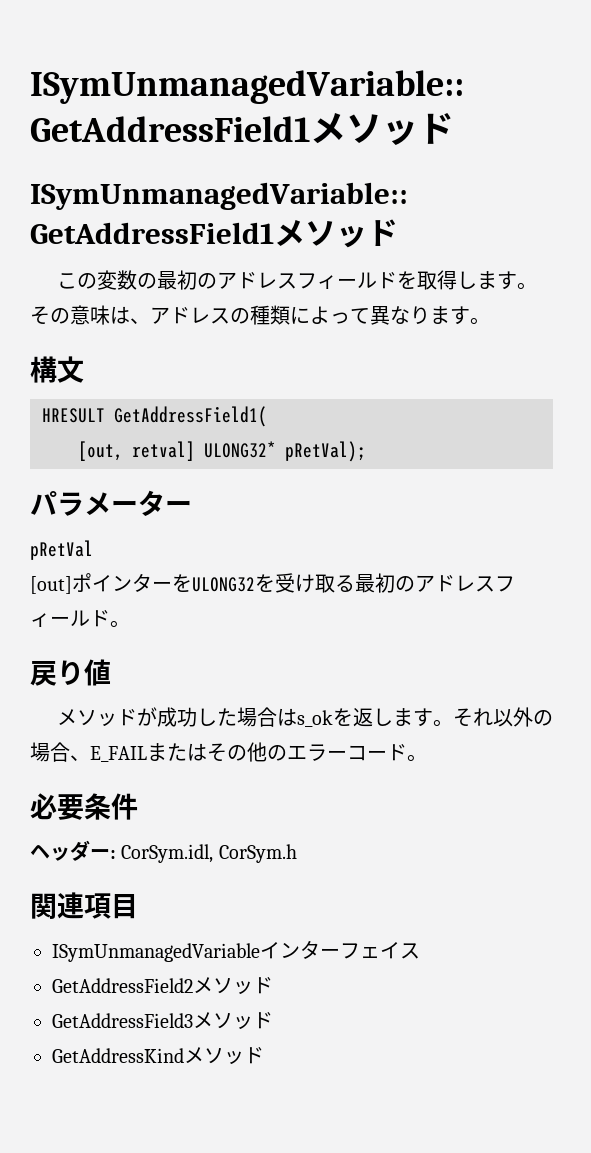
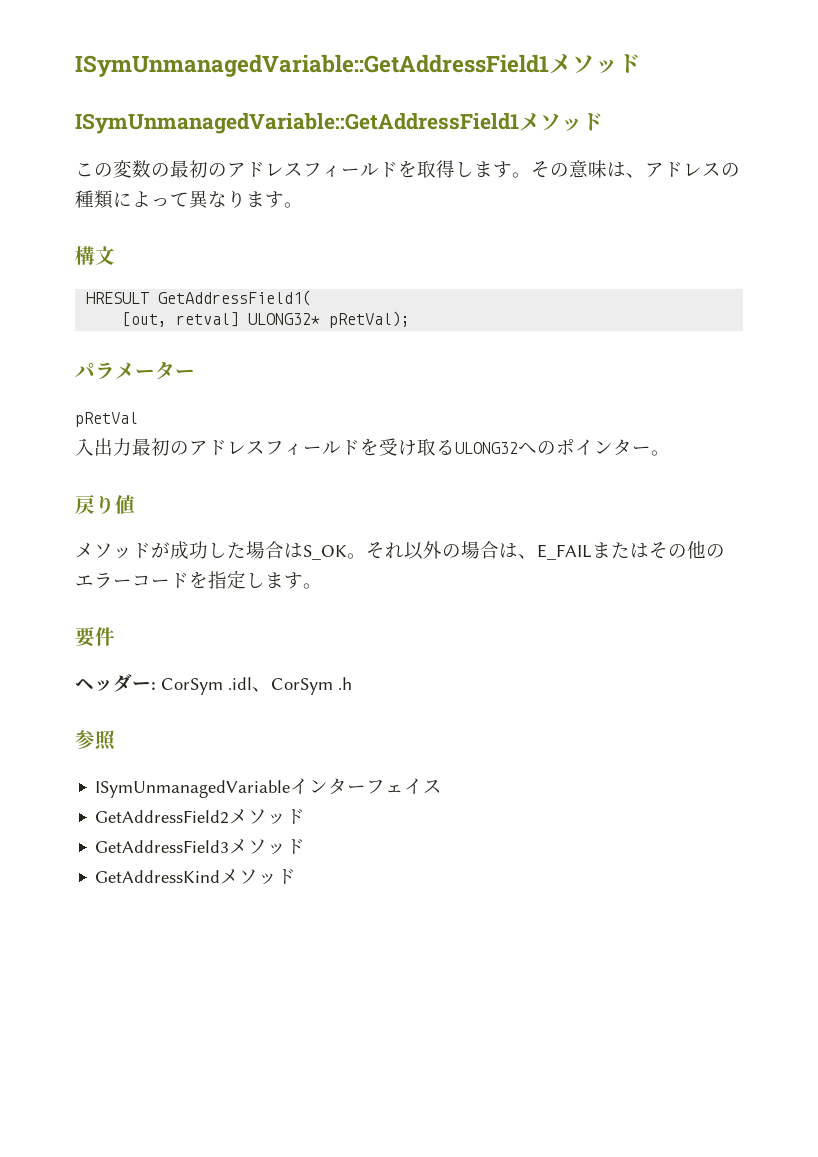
[30,573,515,594] [30,610,110,627] [out]ポインターをULONG32を受け取る最初のアドレスフィールド -> [75,438,651,456] 入出力最初のアドレスフィールドを受け取るULONG32へのポインター
[296,708,433,727] s_okを返します -> [303,545,347,560] S_OK
(70, 752) none -> [499,543,518,558] は
[407,754,427,762] [30,793,111,820] 。 // 必要条 -> [189,570,322,589] [75,627,95,647] を指定します。 // 要
[121,844,297,863] [30,892,138,919] CorSym.idl, CorSym.h // 関連項目 -> [161,677,352,695] [75,730,116,751] CorSym .idl、CorSym .h // 参照

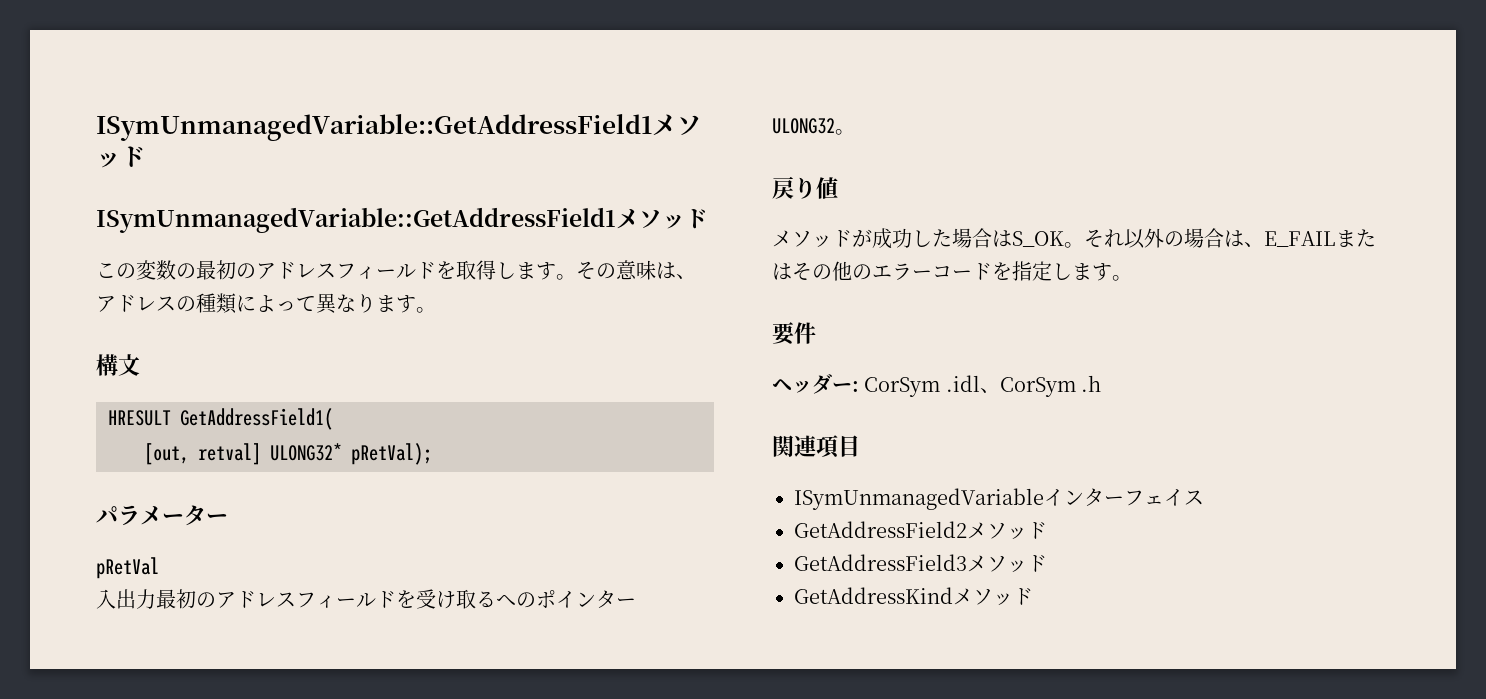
[455,442,518,454] ULONG32 -> (496, 599) none
(651, 450) none -> [772,118,835,134] ULONG32
[75,730,116,751] 参照 -> [772,435,860,458] 関連項目

